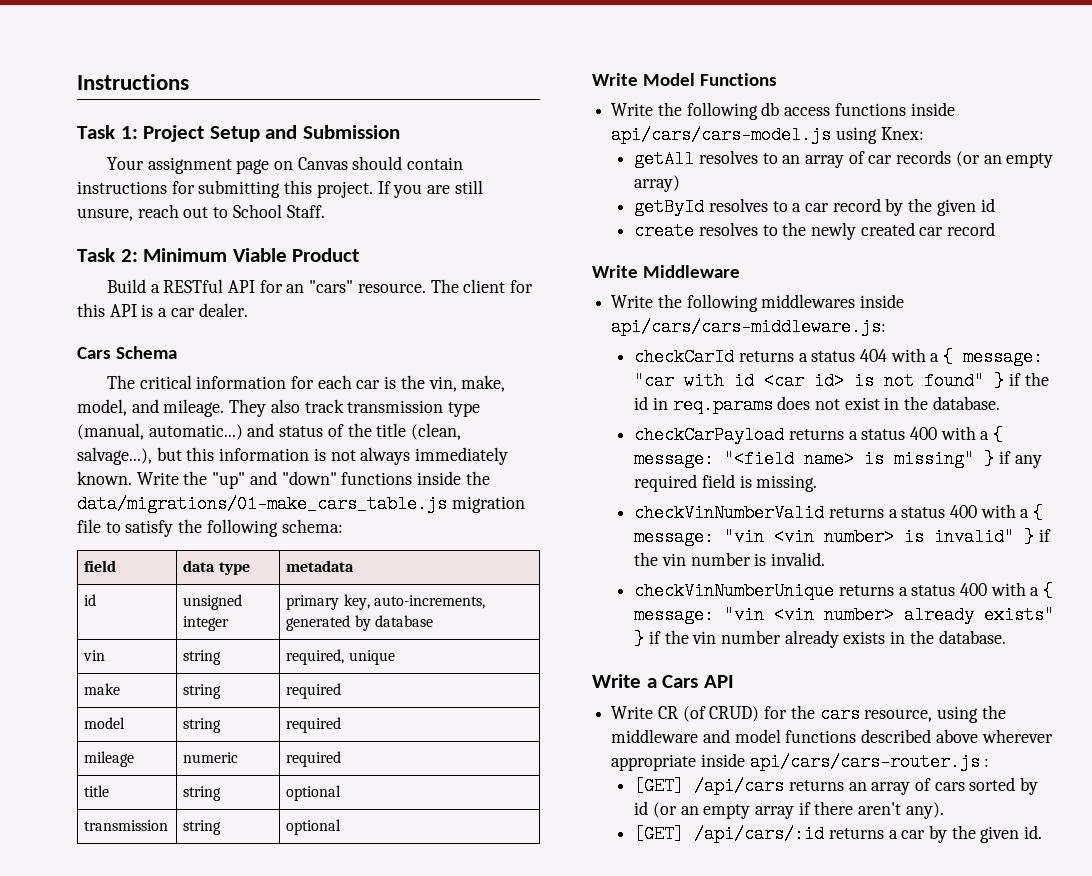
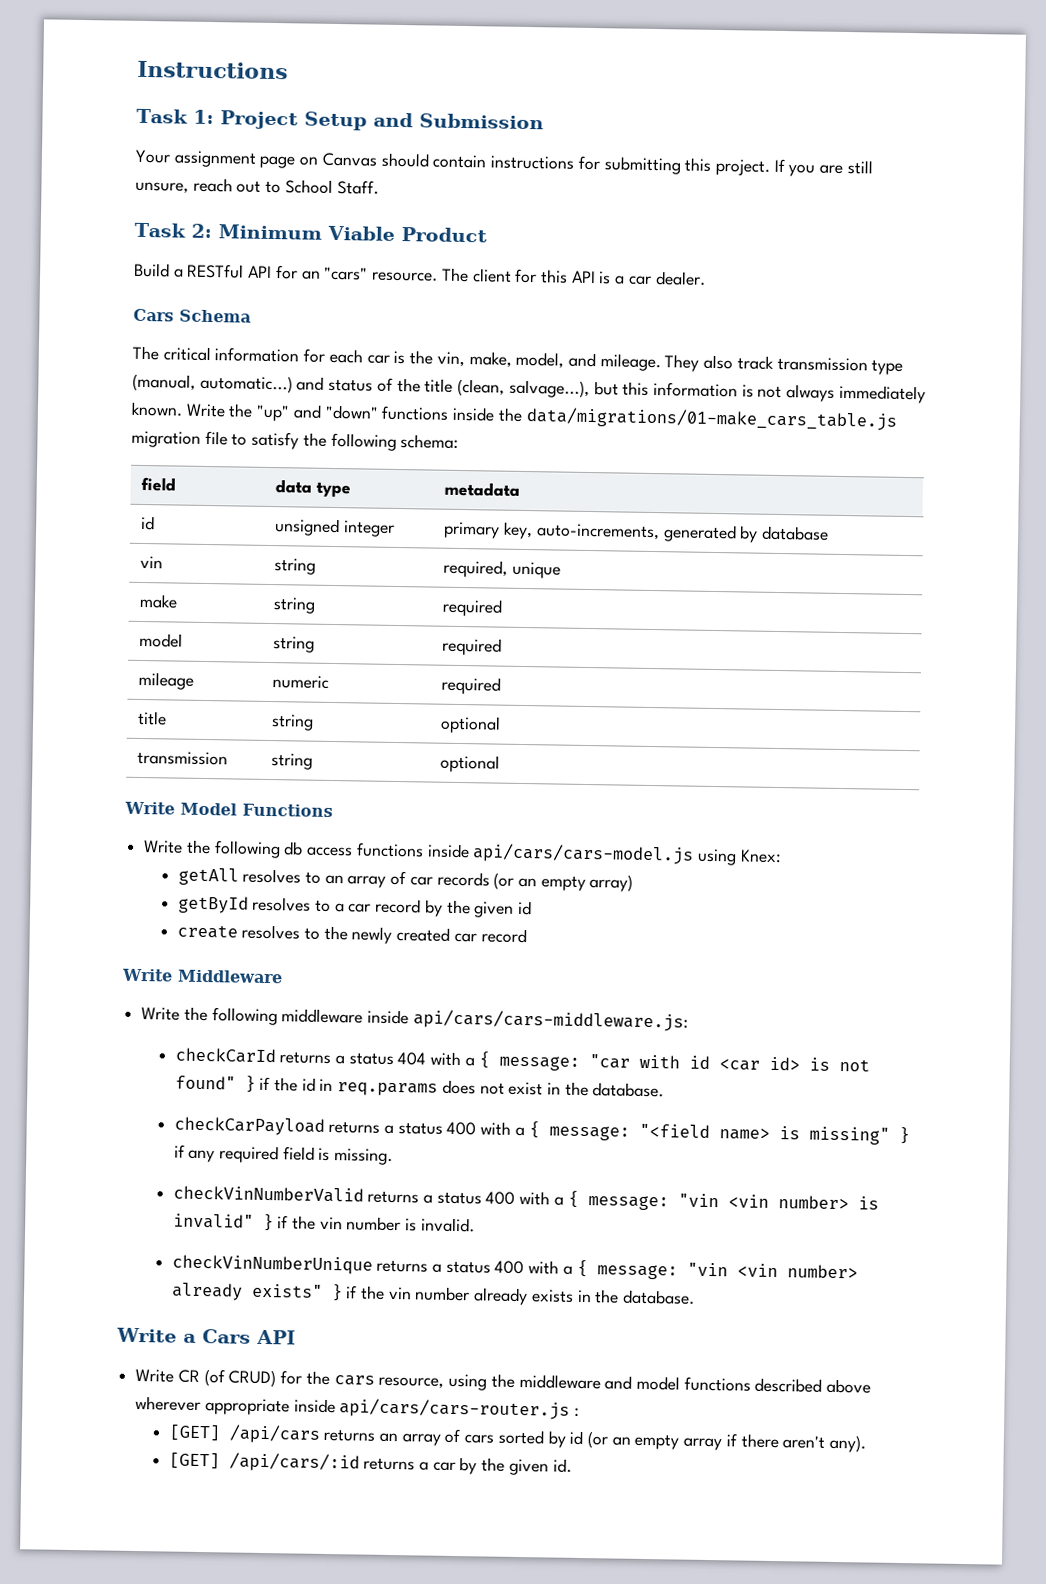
[761,294,856,308] middlewares -> [281,1008,364,1024] middleware

